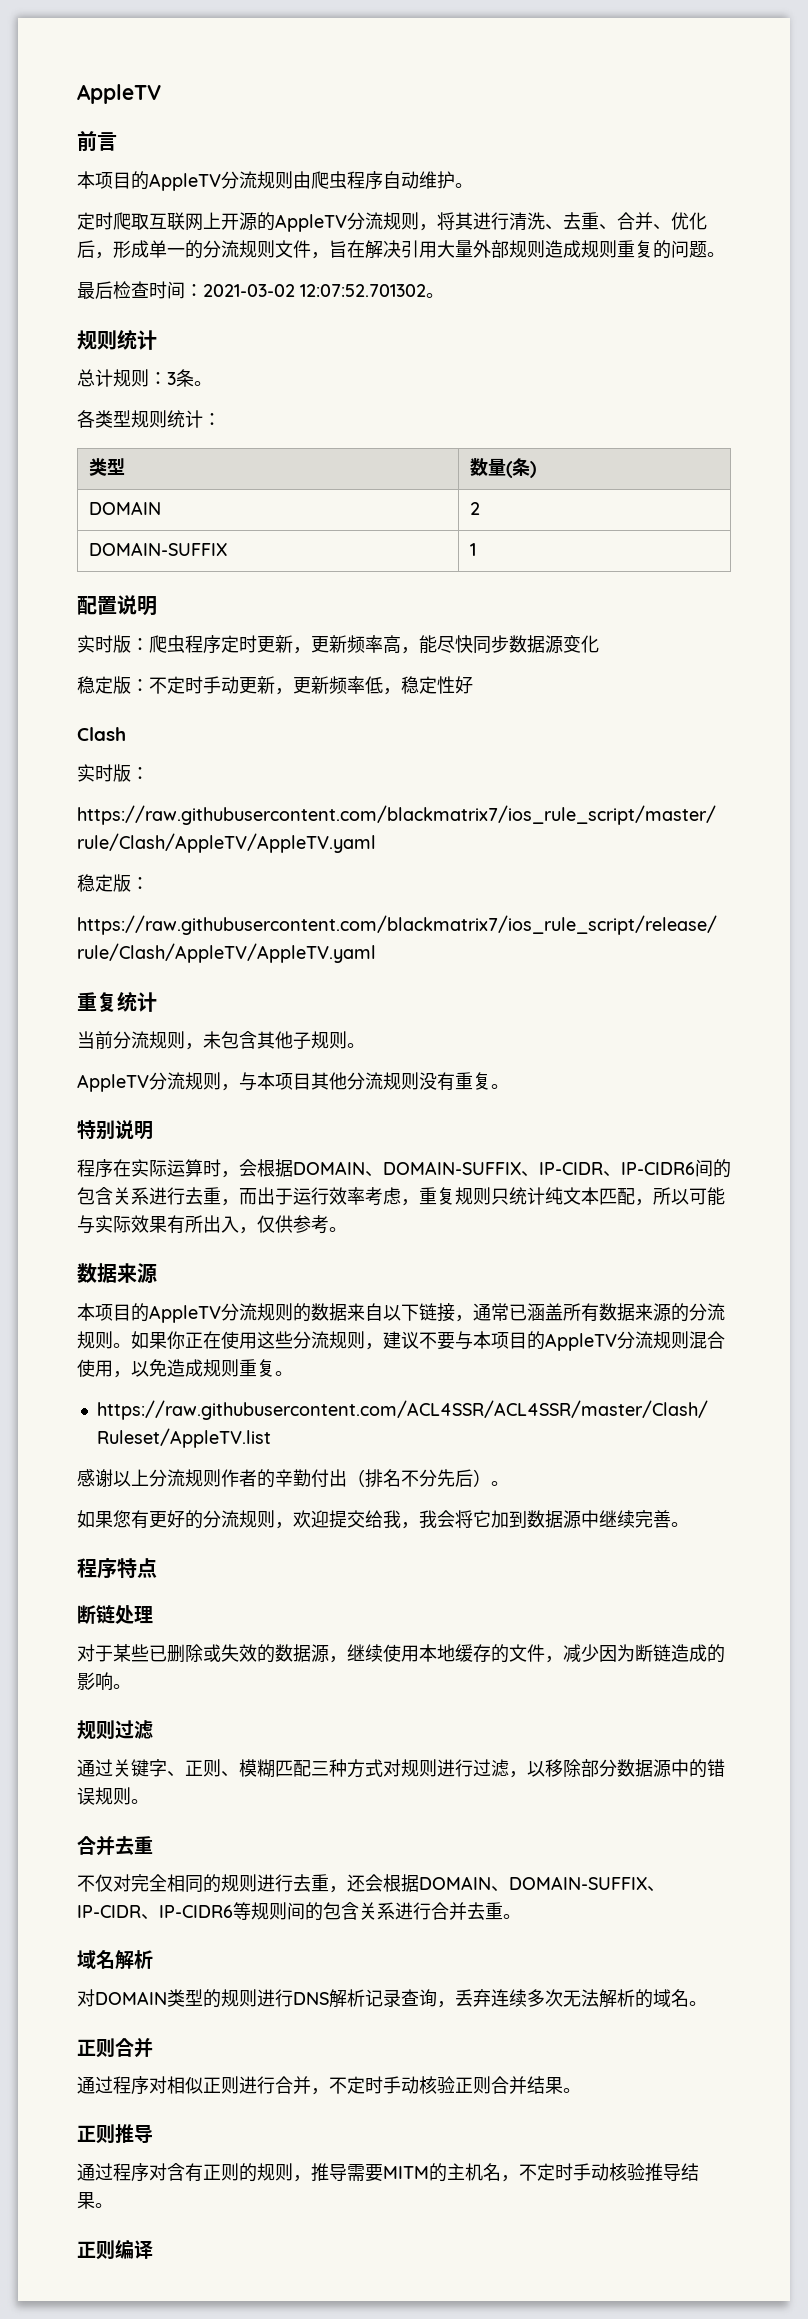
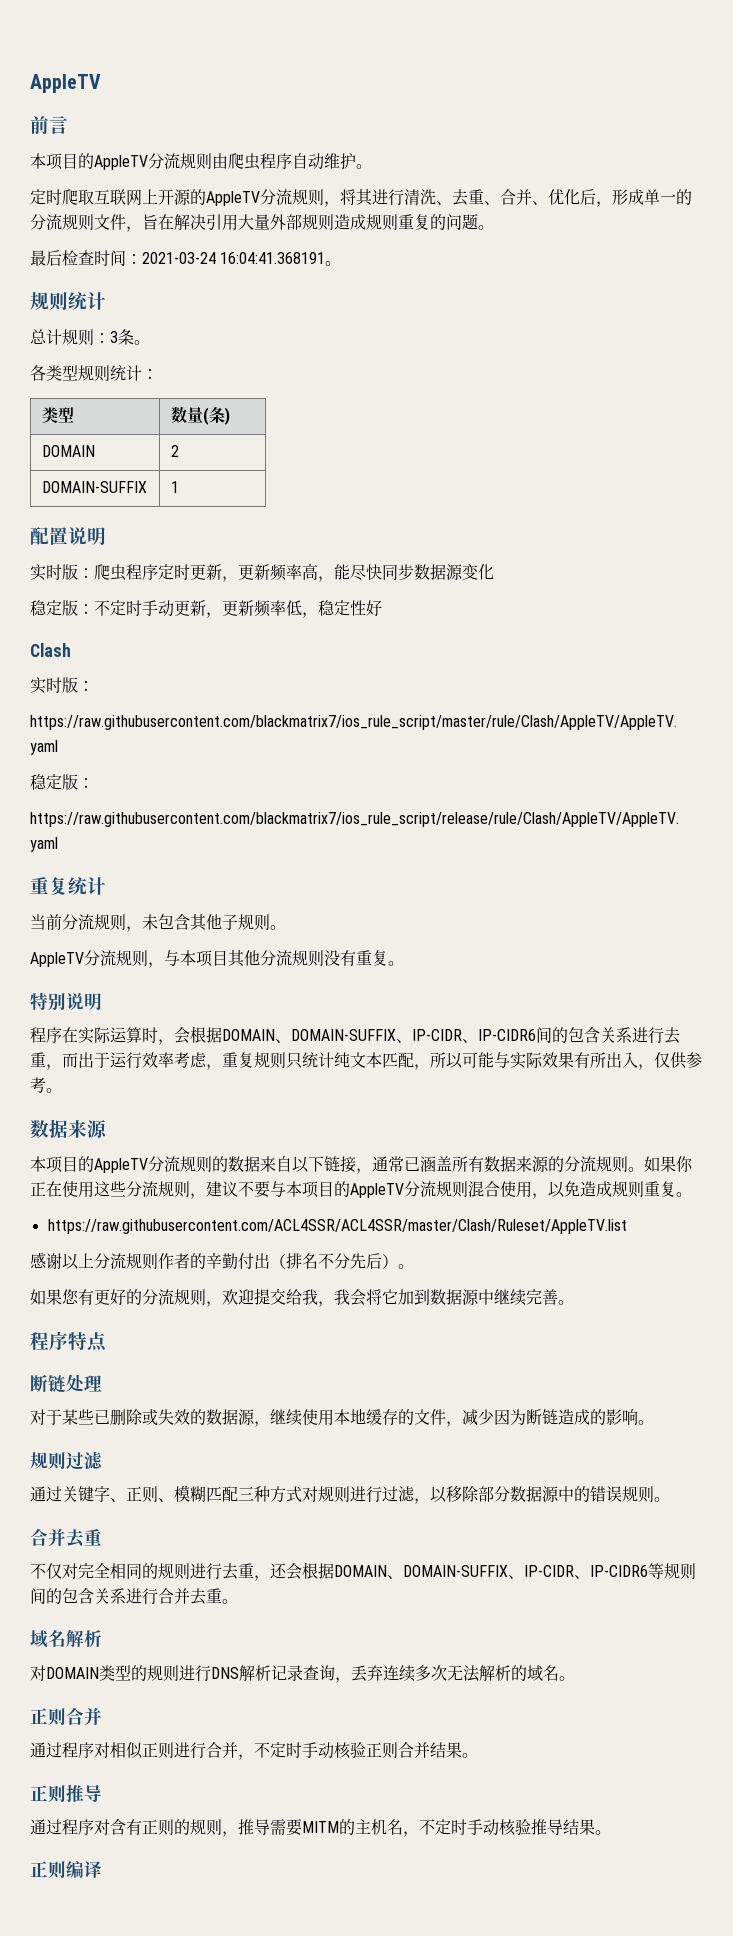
[203,284,426,297] 2021-03-02 12:07:52.701302 -> [142,252,326,264] 2021-03-24 16:04:41.368191

